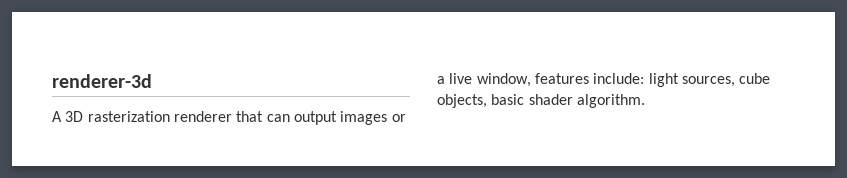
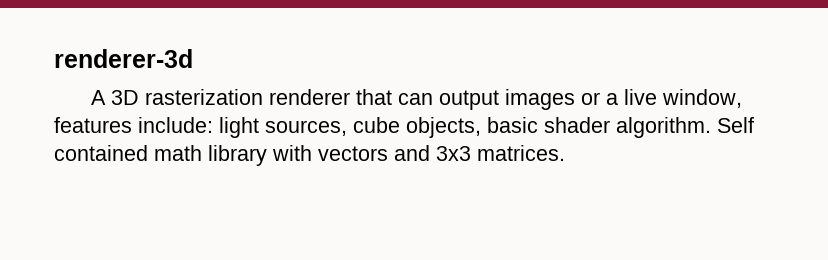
(645, 101) none -> [717,117,754,133] [54,145,565,166] Self contained math library with vectors and 3x3 matrices.

